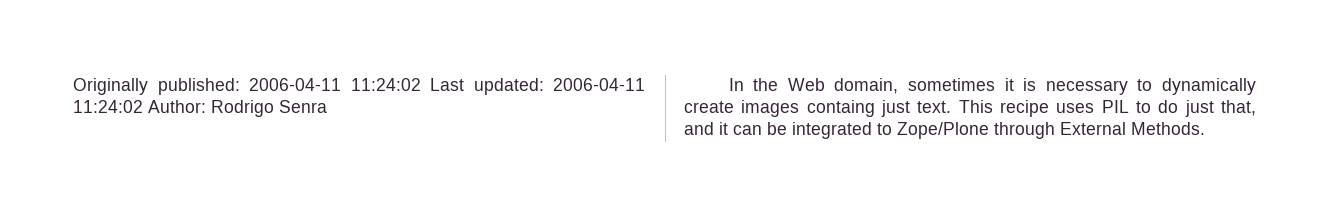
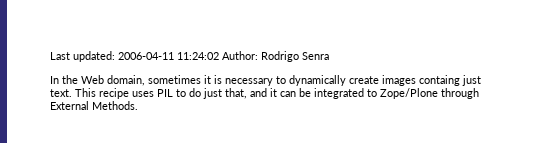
[73,78,421,95] Originally published: 2006-04-11 11:24:02 -> (50, 56) none

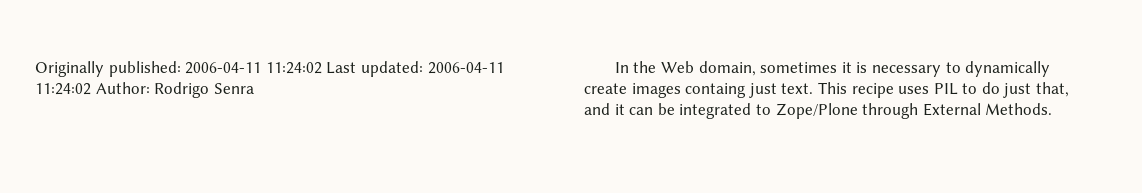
(50, 56) none -> [35,61,322,77] Originally published: 2006-04-11 11:24:02

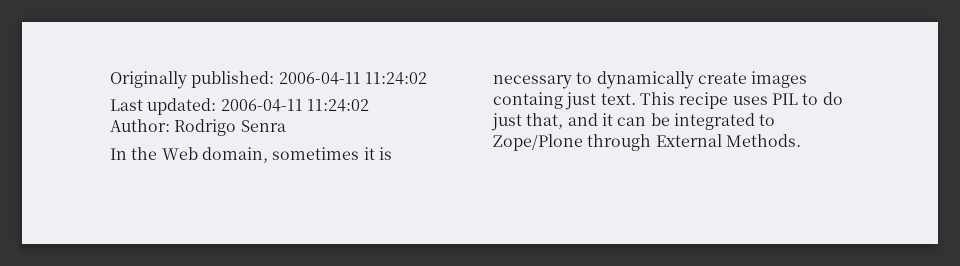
(322, 68) none -> (427, 78) //
(91, 89) none -> (369, 105) //

